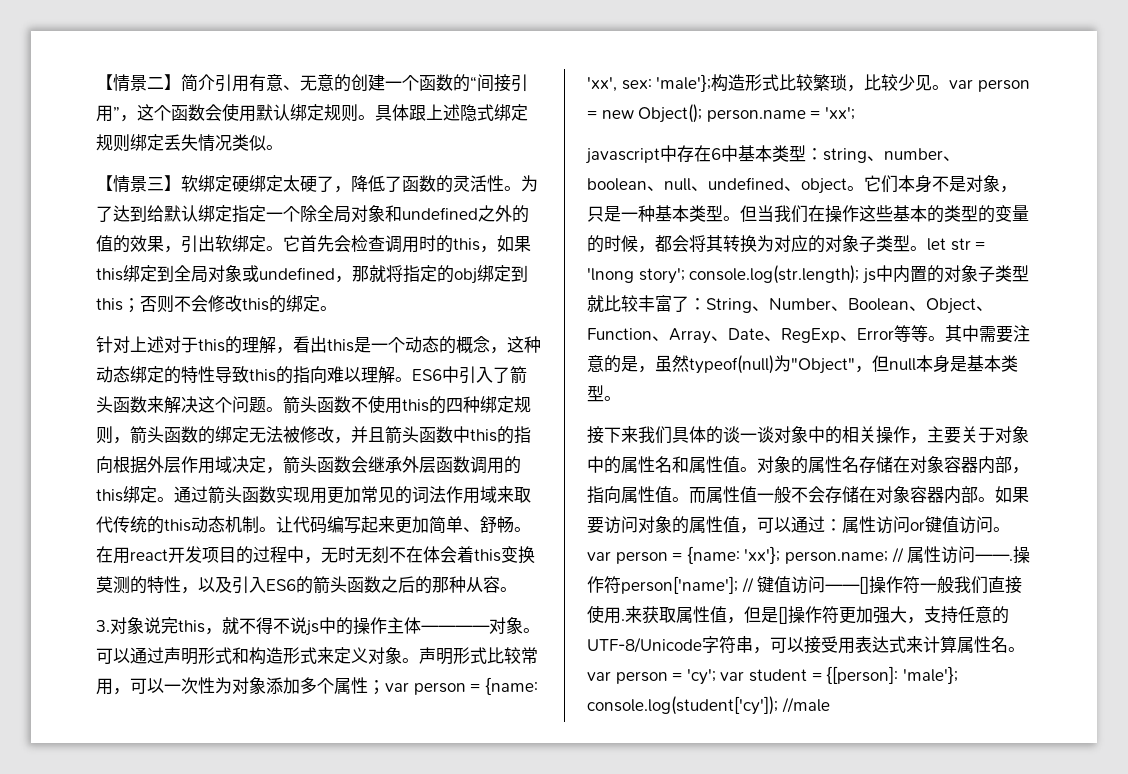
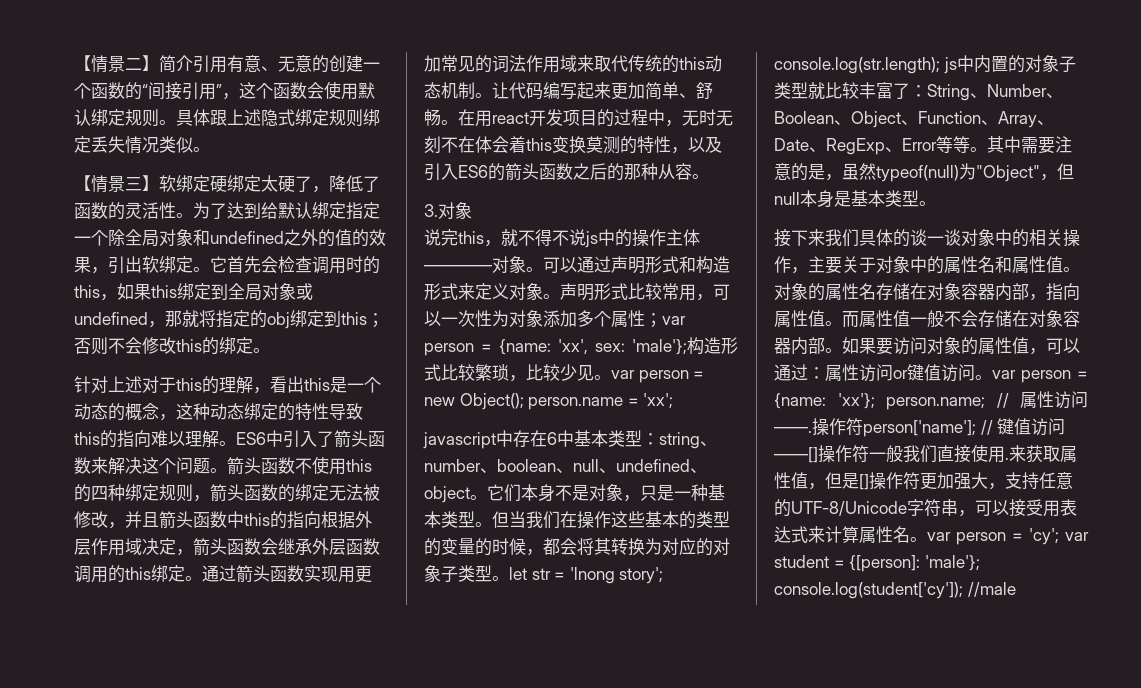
(144, 625) none -> (472, 210) //

